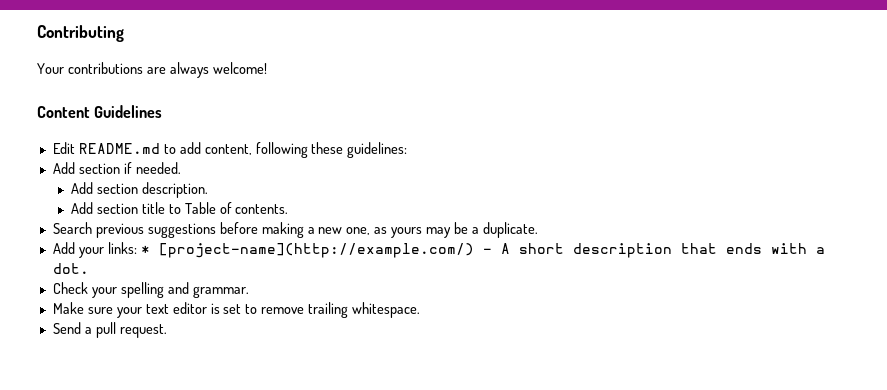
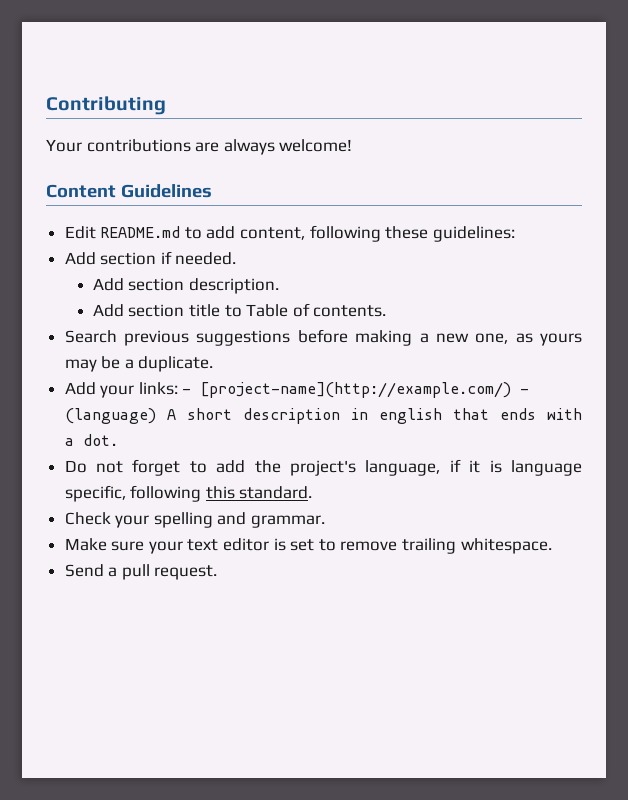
[140,245,150,254] * -> [182,388,192,394] -
(492, 251) none -> [64,408,156,424] (language)
(672, 250) none -> [350,408,442,424] in english
(89, 268) none -> [64,459,582,476] [64,485,313,502] // Do not forget to add the project's language, if it is language specific, following this standard.

